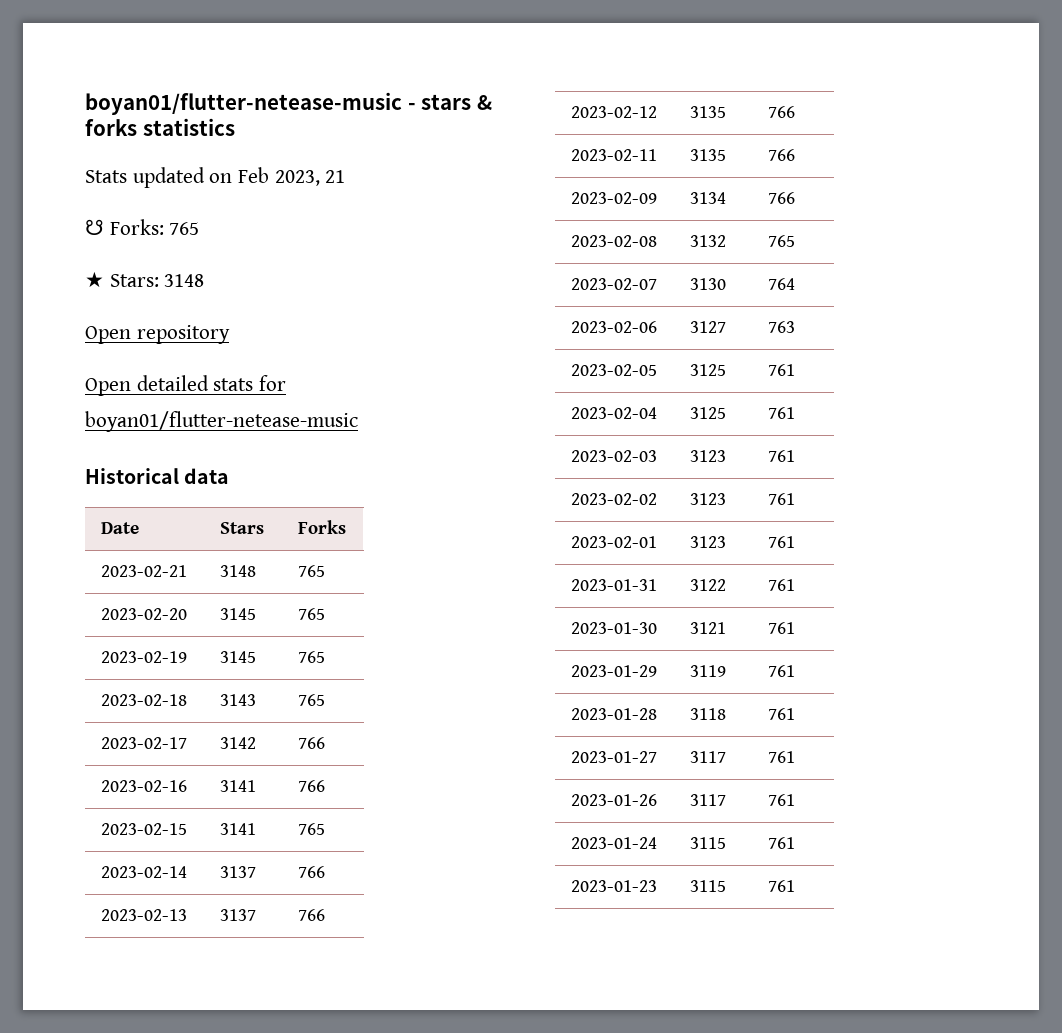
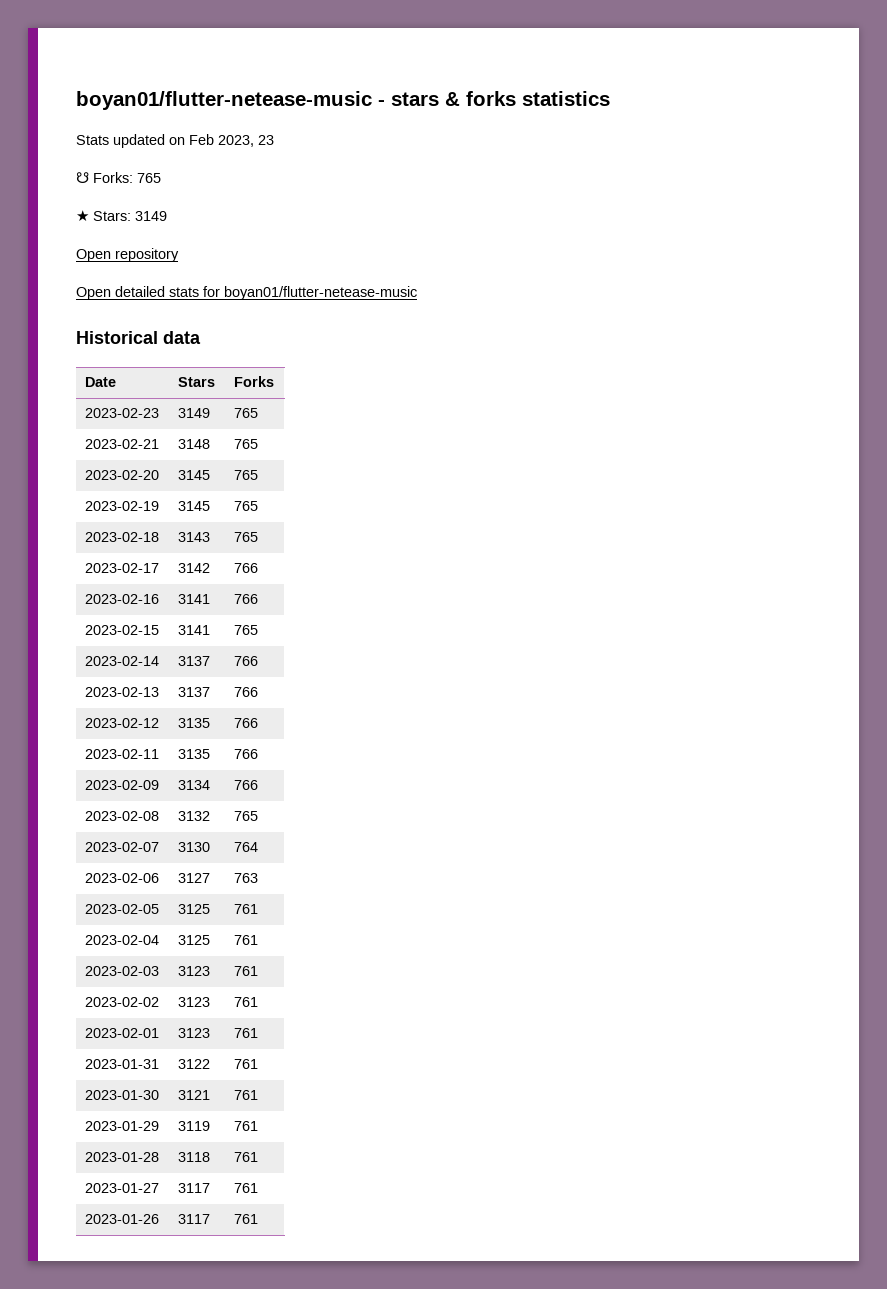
[325,170,346,183] 21 -> [258,135,274,145] 23
[164,274,205,287] 3148 -> [135,211,167,221] 3149
(347, 527) none -> [85,408,160,418] [178,408,211,418] [234,408,259,418] // 2023-02-23 | 3149 | 765
[571,837,658,849] [690,837,727,849] [768,837,796,849] [571,880,658,892] [690,880,727,892] [768,880,796,892] // 2023-01-24 | 3115 | 761 // 2023-01-23 | 3115 | 761 -> (259, 1219) none

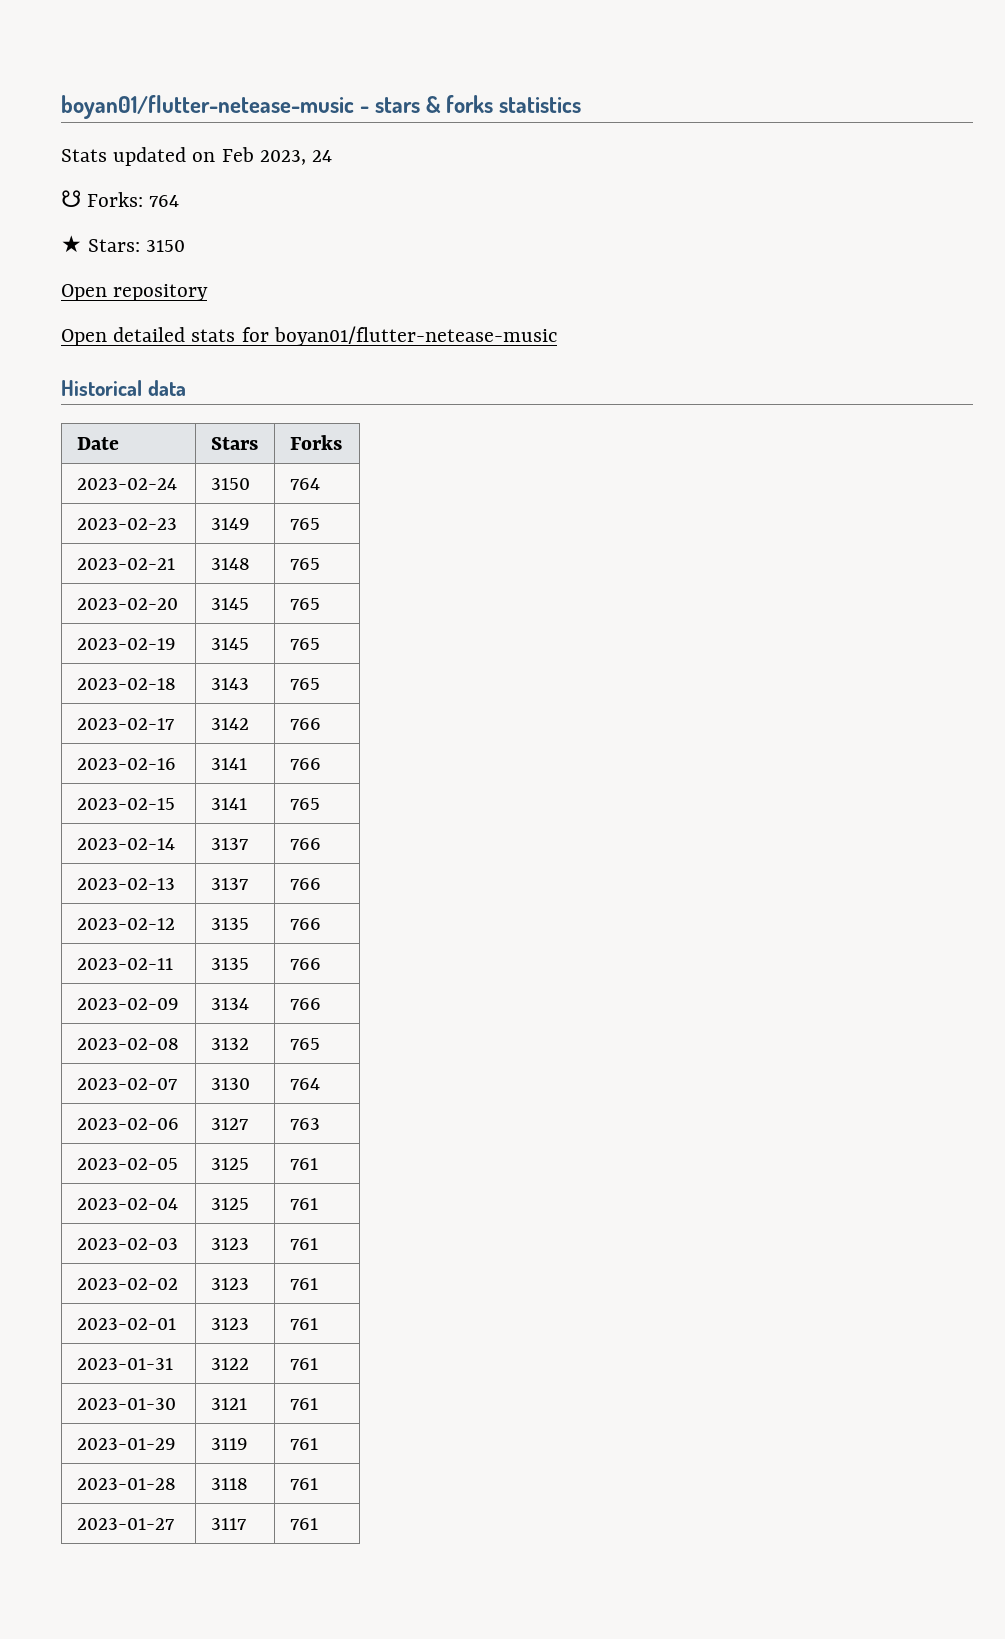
[258,135,274,145] 23 -> [312,150,333,162] 24
[137,173,161,183] 765 -> [149,195,180,207] 764
[135,211,167,221] 3149 -> [146,240,186,252] 3150
(275, 381) none -> [76,478,177,490] [210,478,250,490] [289,478,320,490] // 2023-02-24 | 3150 | 764
[85,1214,160,1224] [178,1214,211,1224] [234,1214,259,1224] // 2023-01-26 | 3117 | 761 -> (318, 1524) none

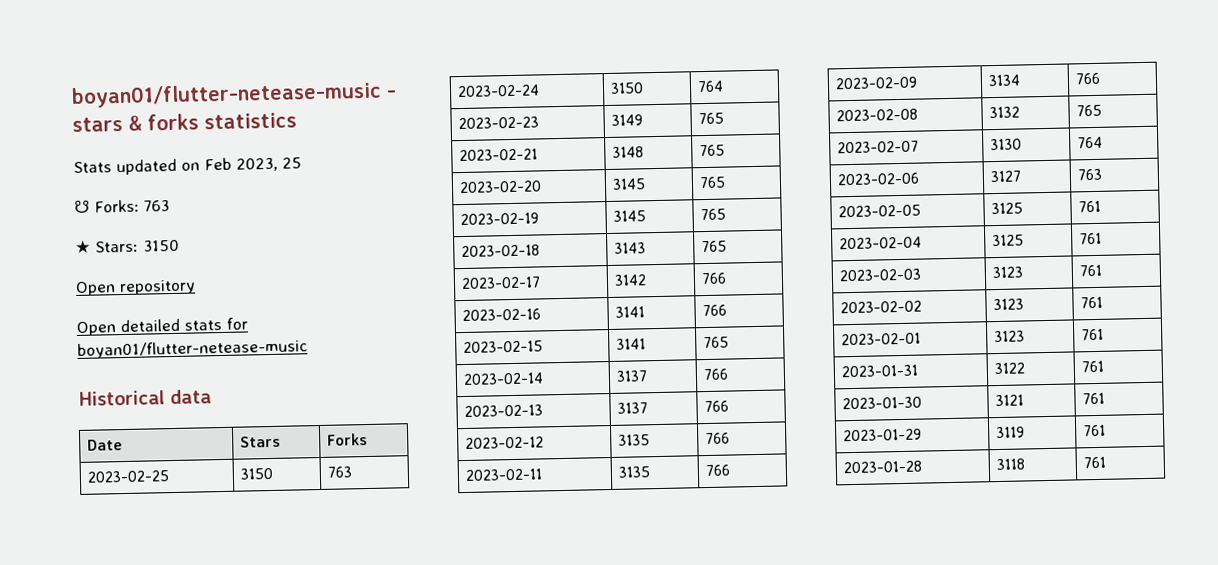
[312,150,333,162] 24 -> [282,157,302,169] 25
[149,195,180,207] 764 -> [144,200,170,212] 763
(342, 442) none -> [86,470,169,483] [239,467,273,480] [326,466,352,478] // 2023-02-25 | 3150 | 763
[76,1518,174,1530] [210,1518,246,1530] [289,1518,318,1530] // 2023-01-27 | 3117 | 761 -> (1106, 462) none

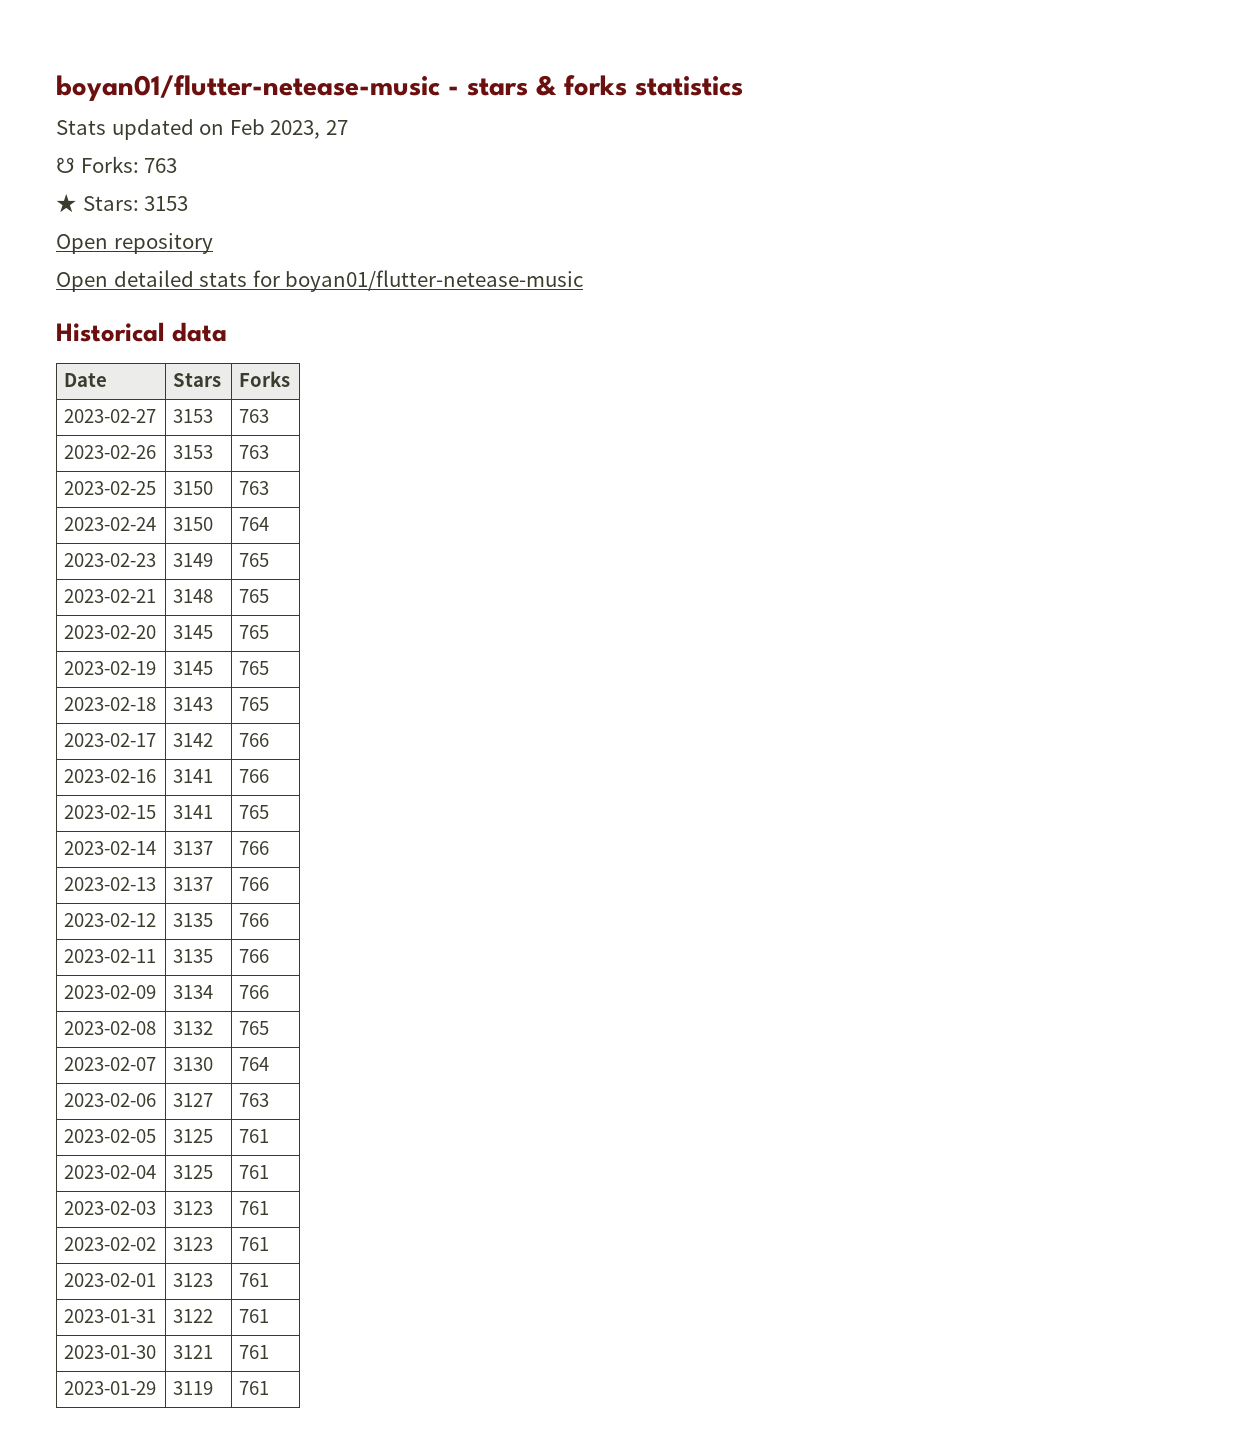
[282,157,302,169] 25 -> [325,120,348,135] 27
[143,239,180,252] 3150 -> [144,196,189,211] 3153
(368, 439) none -> [64,409,157,423] [173,409,214,423] [239,409,270,423] [64,445,157,459] [173,445,214,459] [239,445,270,459] // 2023-02-27 | 3153 | 763 // 2023-02-26 | 3153 | 763
[842,460,922,474] [995,458,1025,471] [1082,456,1106,469] // 2023-01-28 | 3118 | 761 -> (270, 1388) none

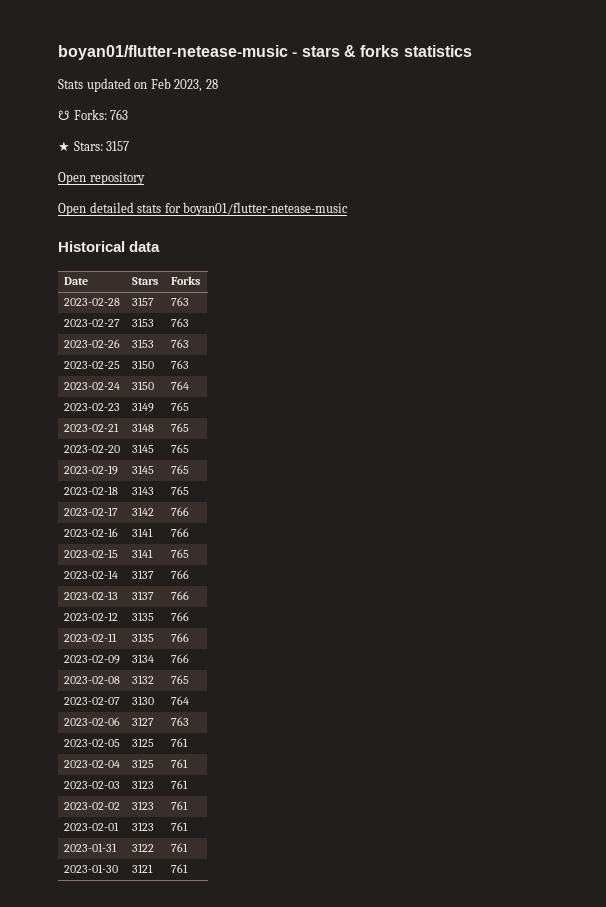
[325,120,348,135] 27 -> [205,79,218,89] 28
[144,196,189,211] 3153 -> [106,141,130,151] 3157
(291, 379) none -> [63,298,120,306] [131,297,154,306] [170,297,189,306] // 2023-02-28 | 3157 | 763
[64,1381,157,1395] [173,1381,214,1395] [239,1381,270,1395] // 2023-01-29 | 3119 | 761 -> (188, 868) none

